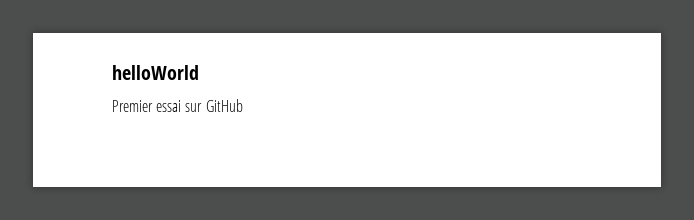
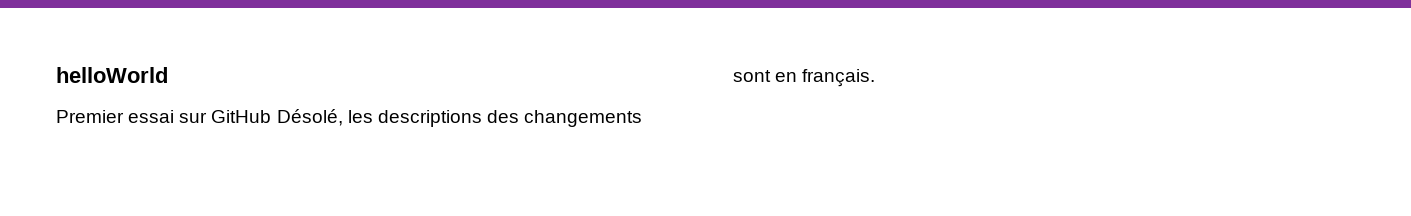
(243, 105) none -> [276,109,643,127] [733,69,876,87] Désolé, les descriptions des changements sont en français.

